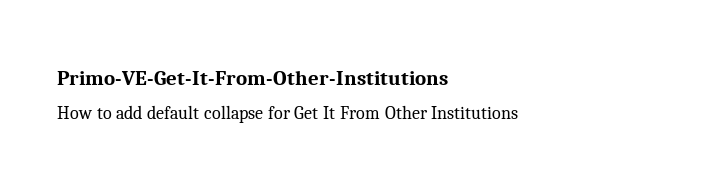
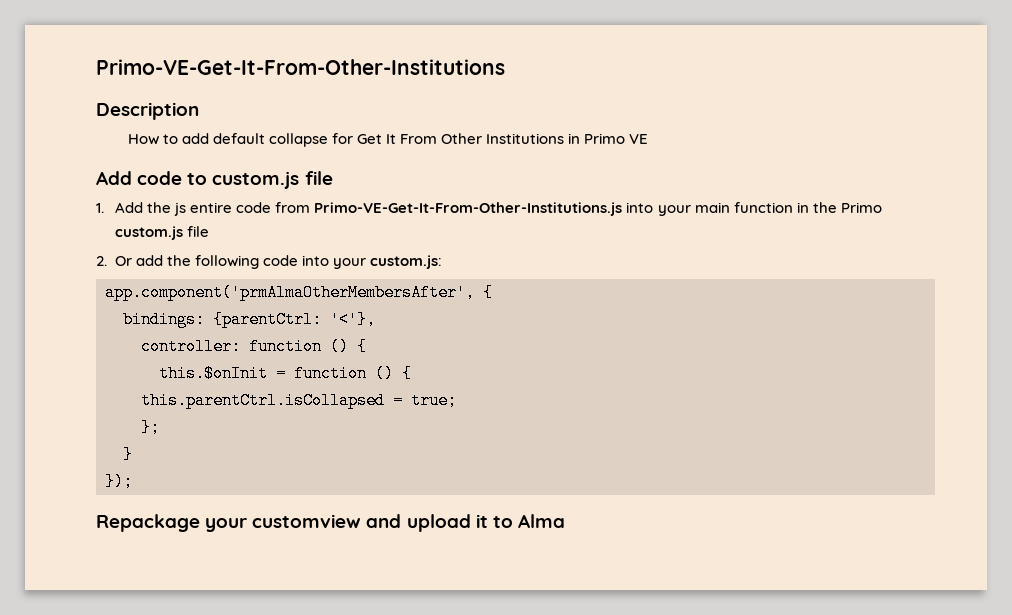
(448, 77) none -> [96,102,199,120] // Description
(519, 112) none -> [568,133,649,144] [96,171,333,189] [96,202,882,216] [115,226,210,240] [96,255,443,269] [105,284,493,301] [123,311,376,328] [141,338,367,355] [159,365,412,382] [141,392,457,409] [141,419,160,436] [123,446,133,463] [105,473,133,490] [96,514,565,532] in Primo VE // Add code to custom.js file // 1. Add the js entire code from Primo-VE-Get-It-From-Other-Institutions.js into your main function in the Primo custom.js file // 2. Or add the following code into your custom.js: // app.component('prmAlmaOtherMembersAfter', { // bindings: {parentCtrl: '<'}, // controller: function () { // this.$onInit = function () { // this.parentCtrl.isCollapsed = true; // }; // } // }); // Repackage your customview and upload it to Alma

